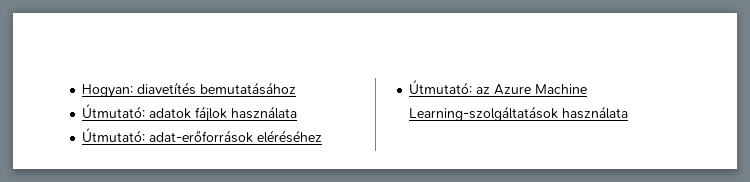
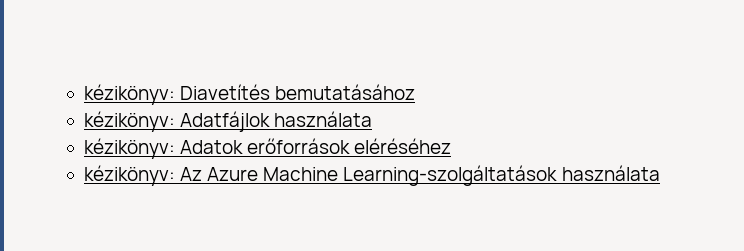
[82,82,197,98] Hogyan: diavetítés -> [83,84,271,105] kézikönyv: Diavetítés
[82,104,298,122] [82,128,254,143] Útmutató: adatok fájlok használata // Útmutató: adat-erőforrások -> [83,111,373,132] [83,138,351,159] kézikönyv: Adatfájlok használata // kézikönyv: Adatok erőforrások
[409,80,491,94] Útmutató: az -> [83,165,203,186] kézikönyv: Az

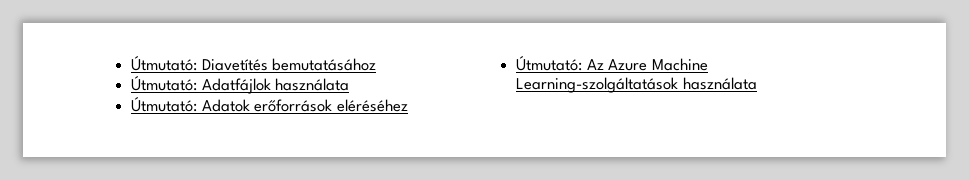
[83,84,175,105] kézikönyv: -> [131,55,198,71] Útmutató:
[83,111,175,132] kézikönyv: -> [131,75,198,91] Útmutató:
[83,138,175,159] kézikönyv: -> [131,96,198,112] Útmutató:
[83,165,175,186] kézikönyv: -> [516,55,583,71] Útmutató:

